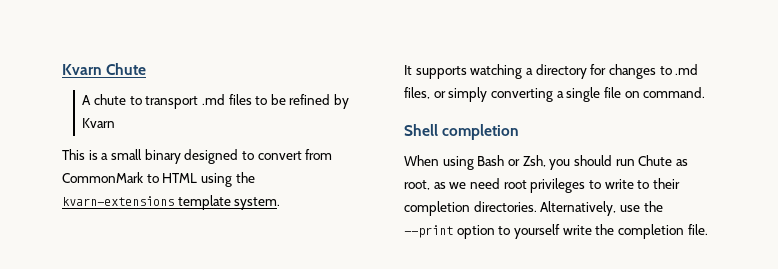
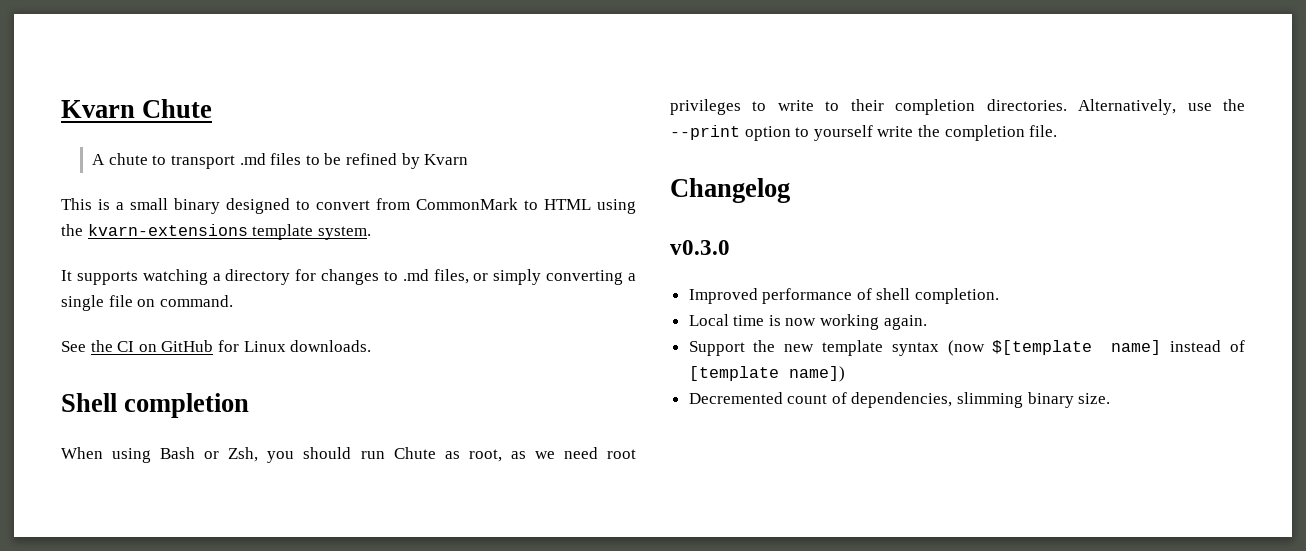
(706, 92) none -> [61,340,372,352] // See the CI on GitHub for Linux downloads.
(708, 229) none -> [670,178,790,203] [670,240,730,255] [688,288,1000,304] [688,314,927,330] [688,340,1245,356] [688,366,845,382] [688,392,1111,408] // Changelog // v0.3.0 // Improved performance of shell completion. // Local time is now working again. // Support the new template syntax (now $[template name] instead of [template name]) // Decremented count of dependencies, slimming binary size.

